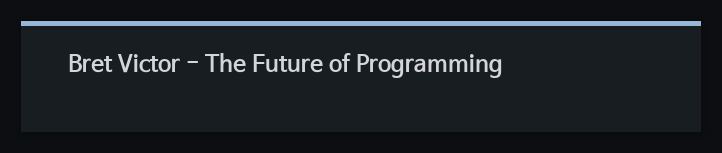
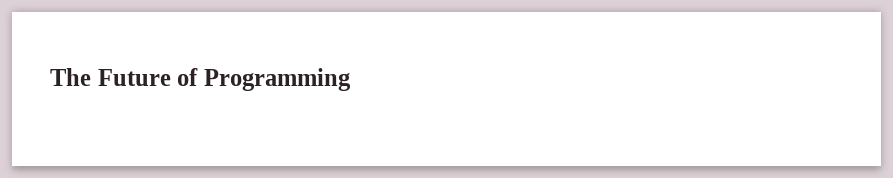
[68,54,200,73] Bret Victor - -> (50, 77) none

